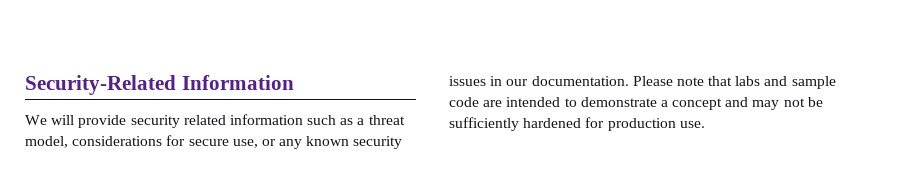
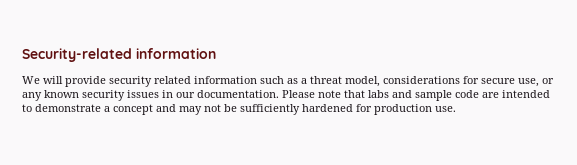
[25,75,294,95] Security-Related Information -> [22,48,216,62] Security-related information

